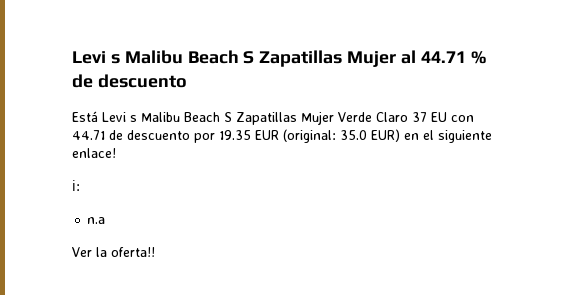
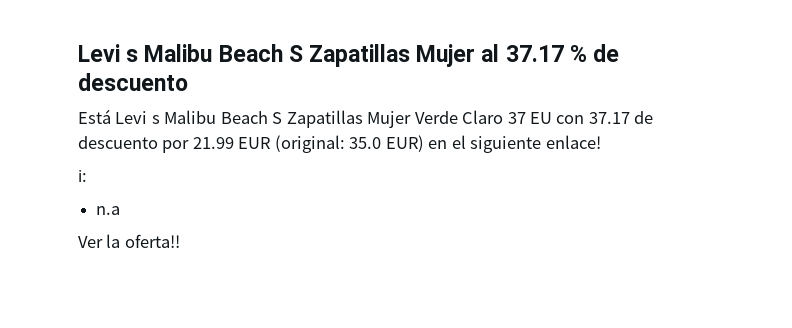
[420,51,466,63] 44.71 -> [505,45,564,62] 37.17
[72,130,105,140] 44.71 -> [588,112,630,124] 37.17
[219,130,251,140] 19.35 -> [192,137,234,149] 21.99

